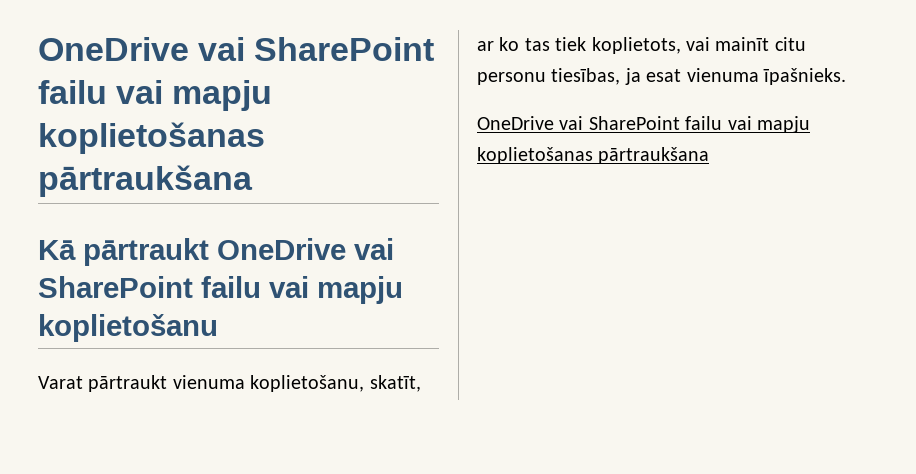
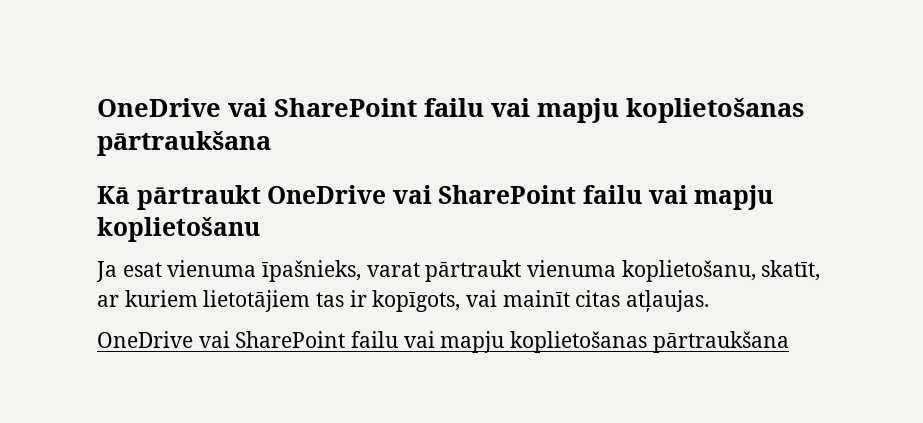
[38,376,83,389] Varat -> [96,260,420,282] Ja esat vienuma īpašnieks, varat
[499,37,806,54] [477,68,846,85] ko tas tiek koplietots, vai mainīt citu personu tiesības, ja esat vienuma īpašnieks. -> [124,290,710,312] kuriem lietotājiem tas ir kopīgots, vai mainīt citas atļaujas.

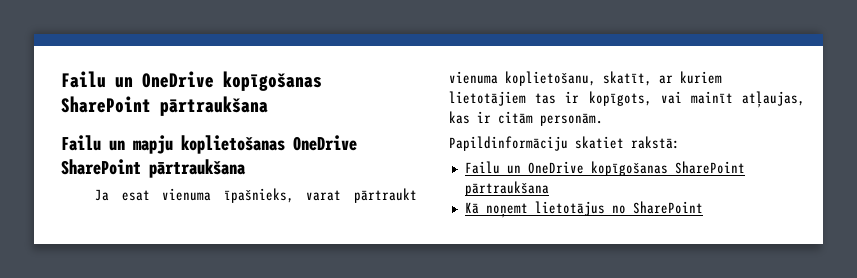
[97,98,804,123] [97,131,271,156] [97,185,774,210] [97,217,260,242] OneDrive vai SharePoint failu vai mapju koplietošanas pārtraukšana // Kā pārtraukt OneDrive vai SharePoint failu vai mapju koplietošanu -> [61,71,322,91] [61,96,268,116] [61,135,357,154] [61,159,246,178] Failu un OneDrive kopīgošanas SharePoint pārtraukšana // Failu un mapju koplietošanas OneDrive SharePoint pārtraukšana
[575,290,710,312] [97,331,789,353] citas atļaujas. // OneDrive vai SharePoint failu vai mapju koplietošanas pārtraukšana -> [742,91,805,108] [449,111,603,126] [449,136,680,151] [464,161,745,176] [464,181,549,196] [464,201,703,218] atļaujas, kas ir citām personām. // Papildinformāciju skatiet rakstā: // Failu un OneDrive kopīgošanas SharePoint pārtraukšana // Kā noņemt lietotājus no SharePoint

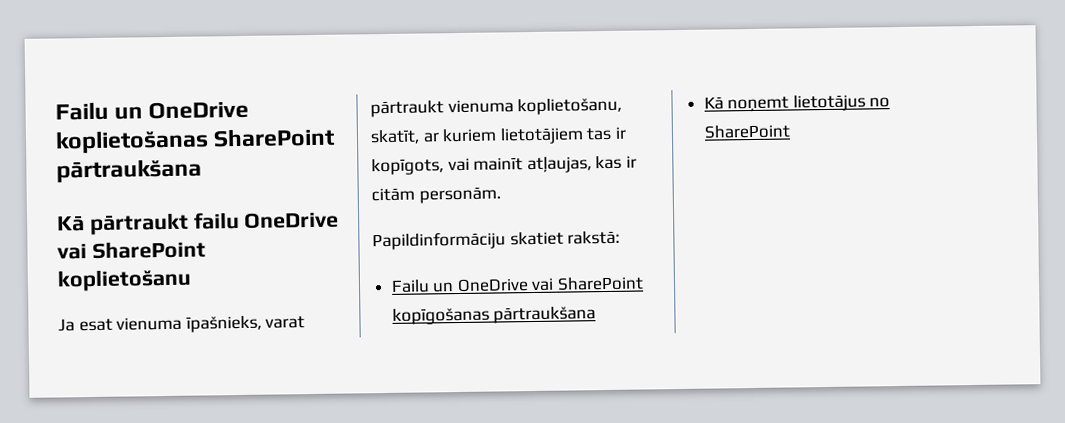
[61,71,322,91] [61,96,268,116] [61,135,357,154] [61,159,246,178] Failu un OneDrive kopīgošanas SharePoint pārtraukšana // Failu un mapju koplietošanas OneDrive SharePoint pārtraukšana -> [55,100,250,121] [55,127,336,154] [56,158,202,183] [57,211,340,236] [57,240,206,260] [57,268,192,292] Failu un OneDrive koplietošanas SharePoint pārtraukšana // Kā pārtraukt failu OneDrive vai SharePoint koplietošanu
[590,161,745,176] kopīgošanas SharePoint -> [531,276,645,292] [391,307,490,325] vai SharePoint kopīgošanas

